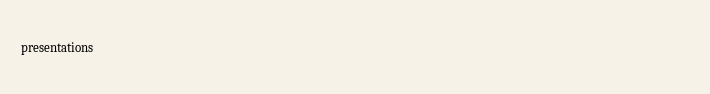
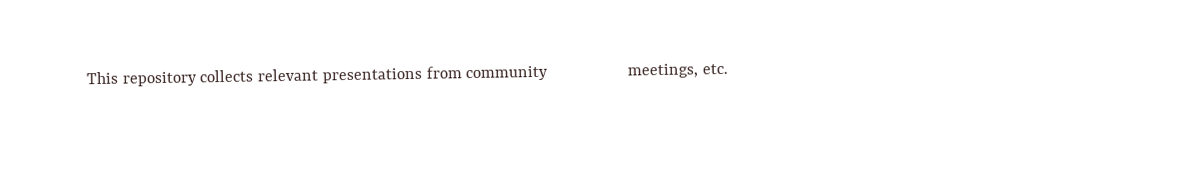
[21,42,93,55] presentations -> [86,63,728,87] This repository collects relevant presentations from community meetings, etc.

